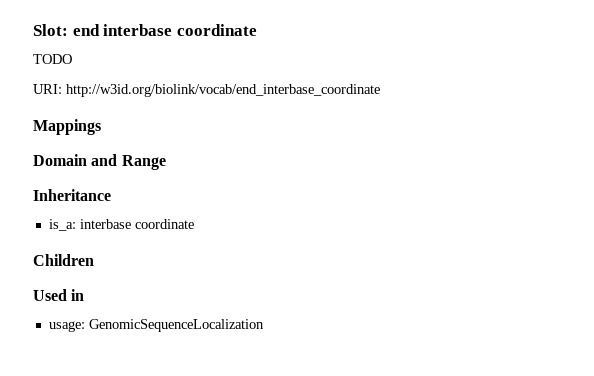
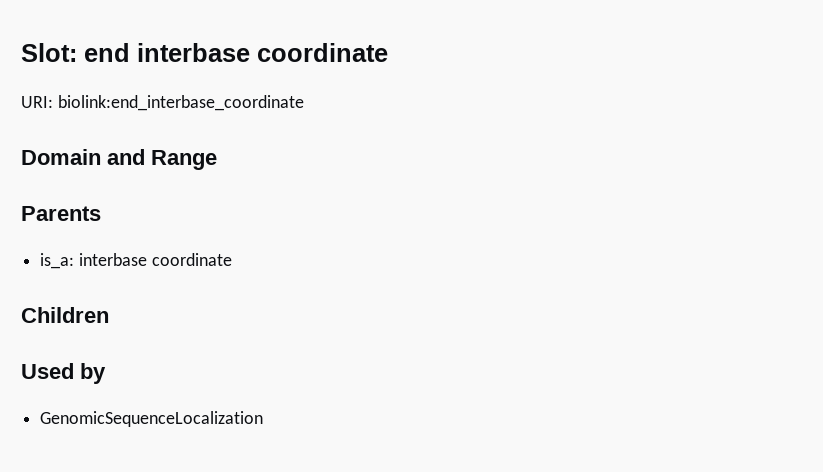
[33,54,72,64] // TODO -> (388, 52) none
[66,84,380,97] [33,119,101,135] http://w3id.org/biolink/vocab/end_interbase_coordinate // Mappings -> [57,95,304,111] biolink:end_interbase_coordinate
[33,189,111,201] Inheritance -> [21,206,101,221] Parents
[71,289,85,301] [48,321,85,332] in // usage: -> [80,363,106,384] by //

